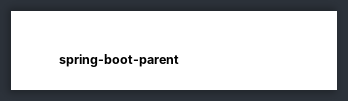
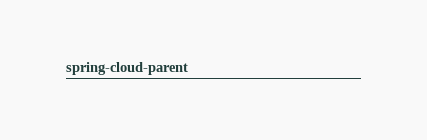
[59,54,179,67] spring-boot-parent -> [66,62,188,75] spring-cloud-parent

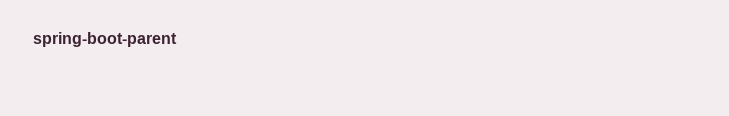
[66,62,188,75] spring-cloud-parent -> [33,32,177,47] spring-boot-parent

